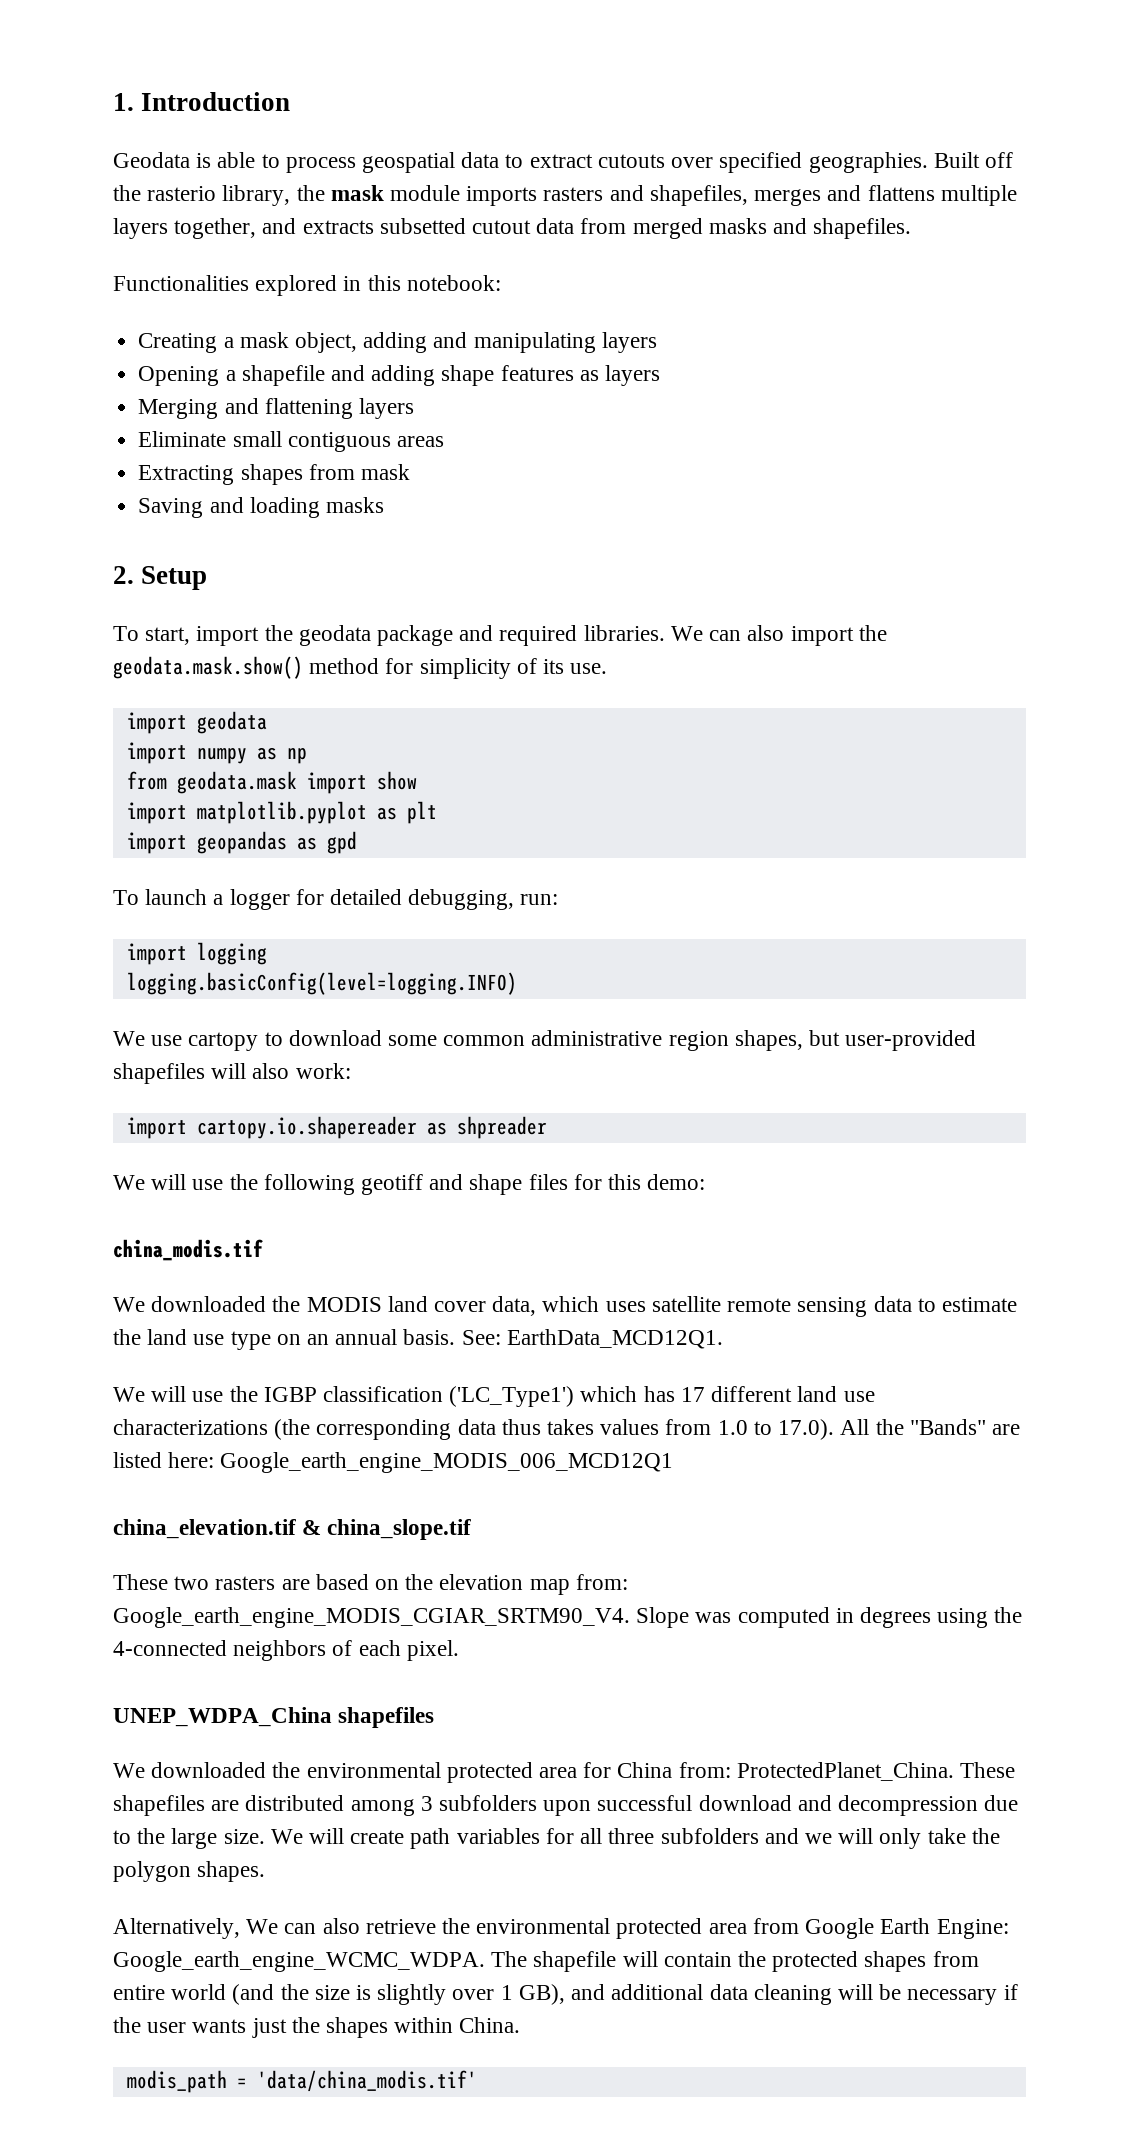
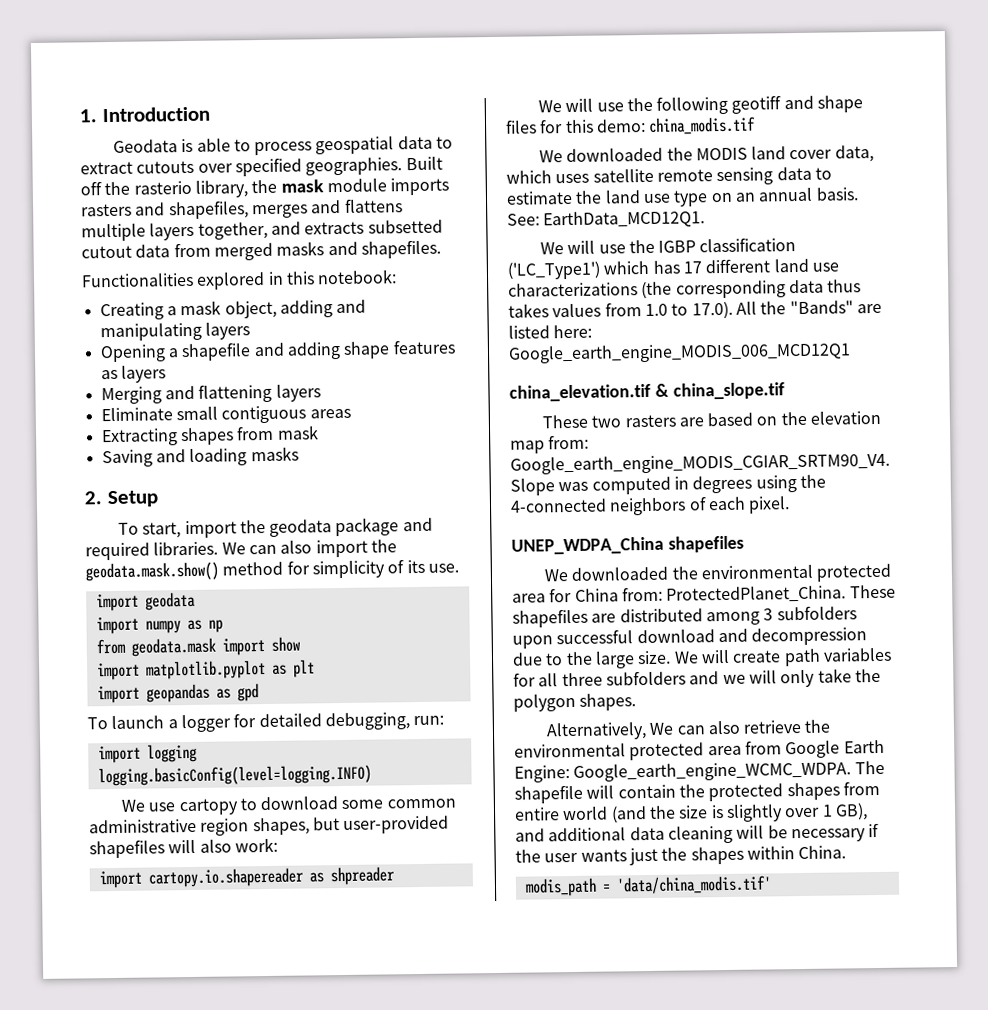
(706, 1182) // -> (646, 125) none

